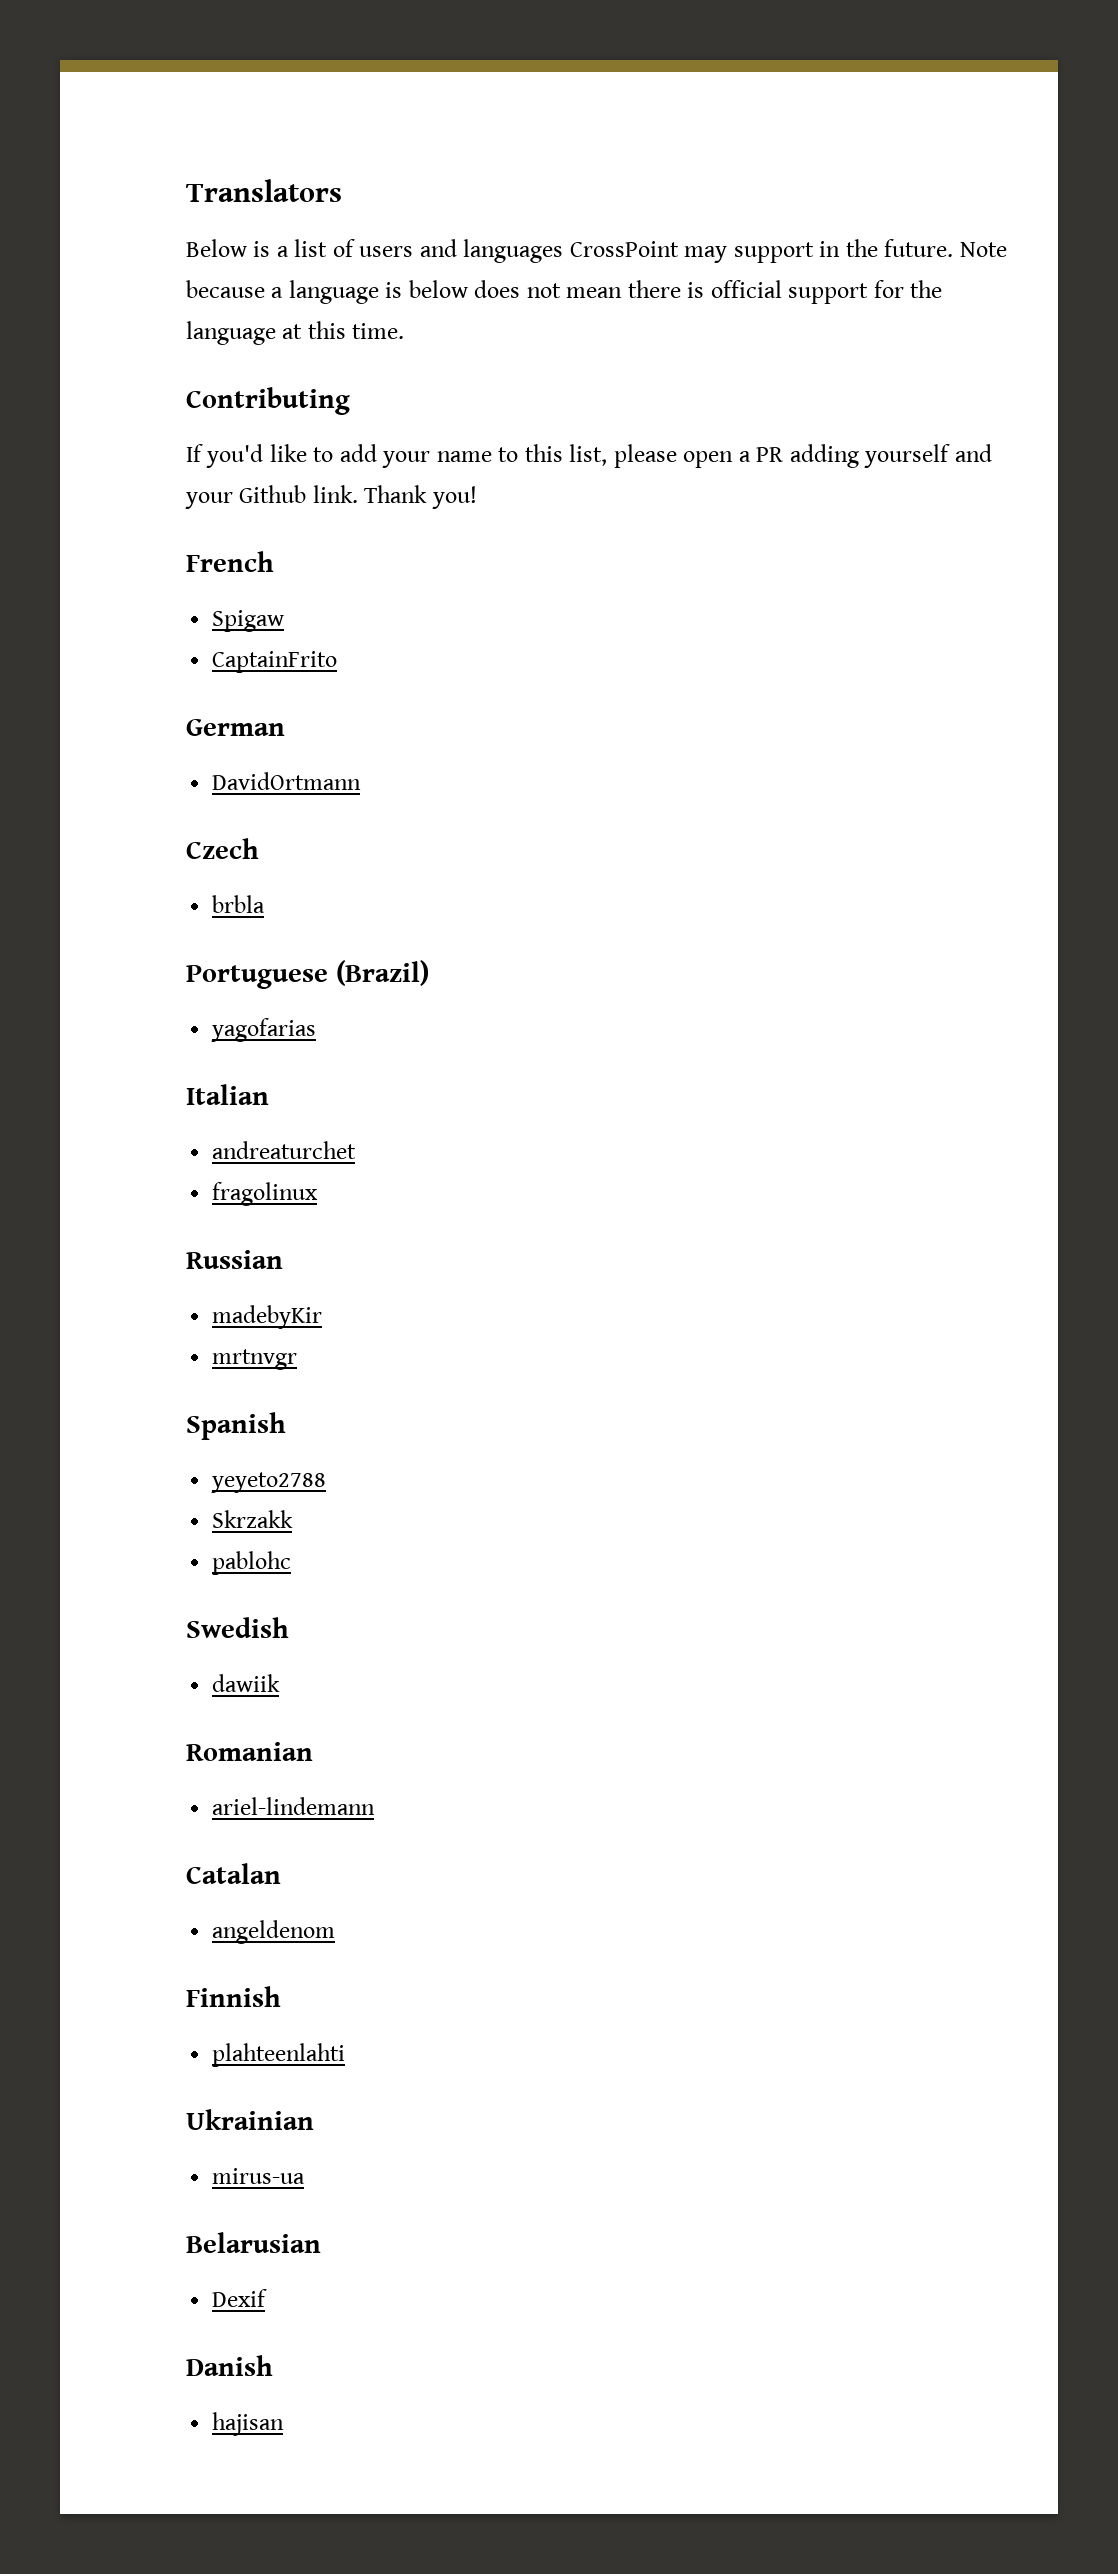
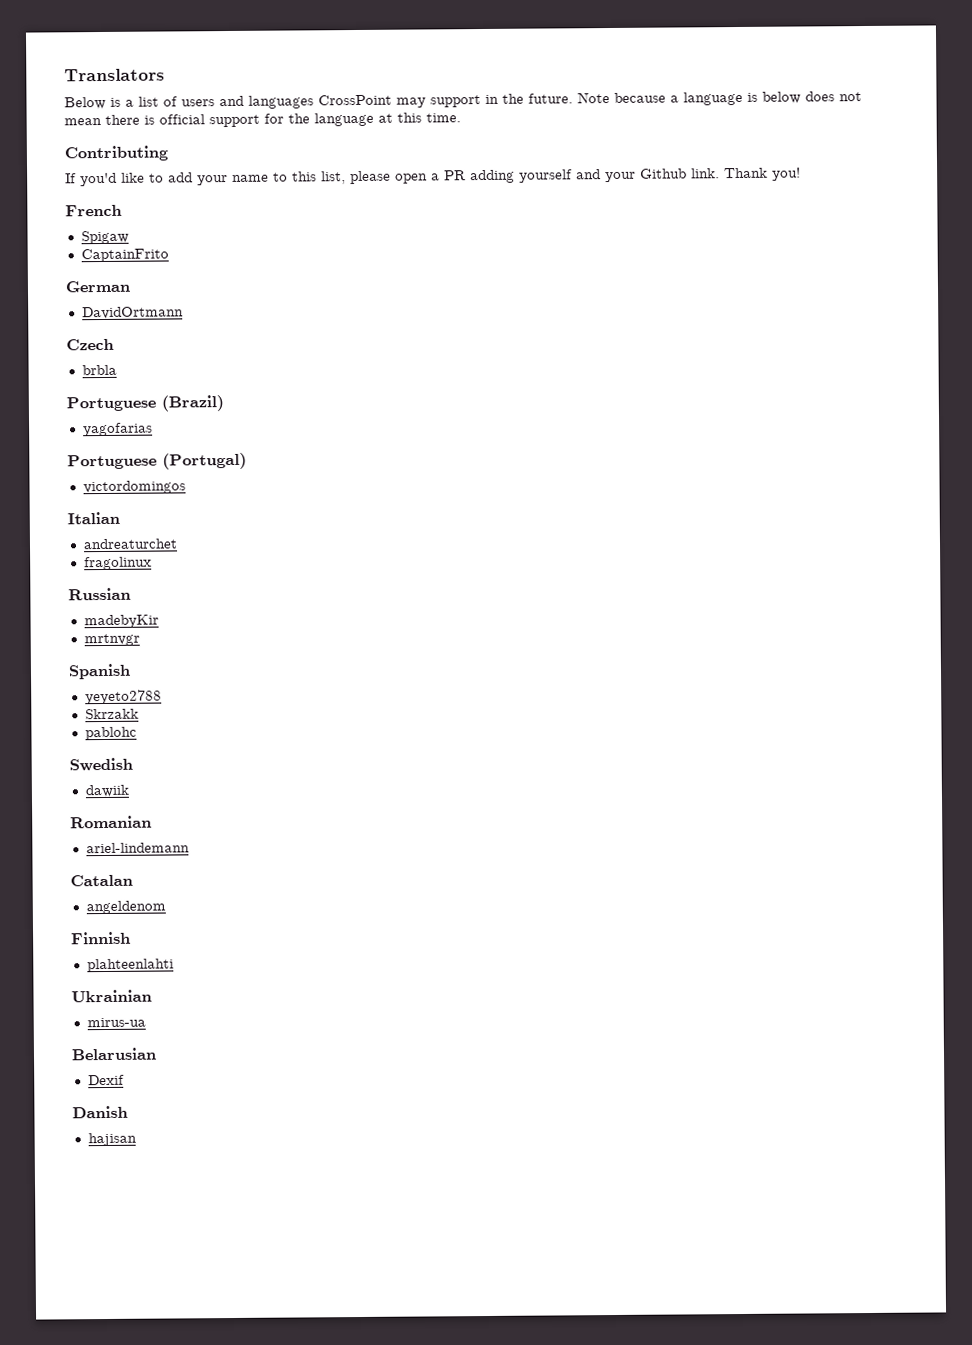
(317, 1030) none -> [67,452,247,470] [82,480,186,495] // Portuguese (Portugal) // victordomingos

